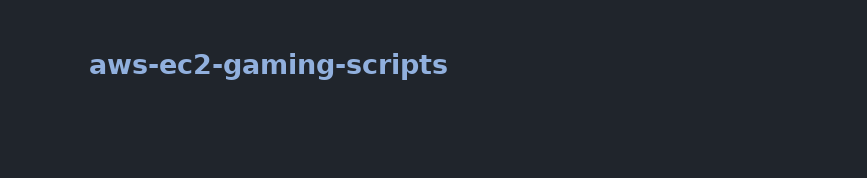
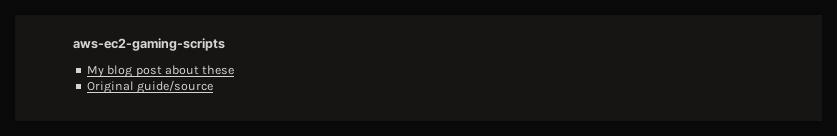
(448, 66) none -> [86,65,235,78] [86,80,214,94] // My blog post about these // Original guide/source

